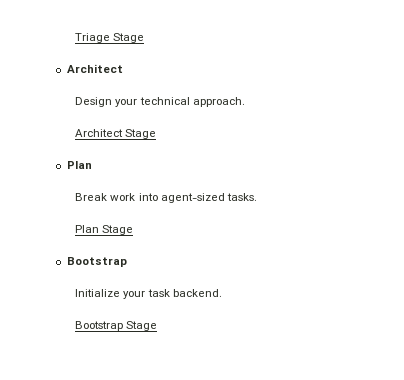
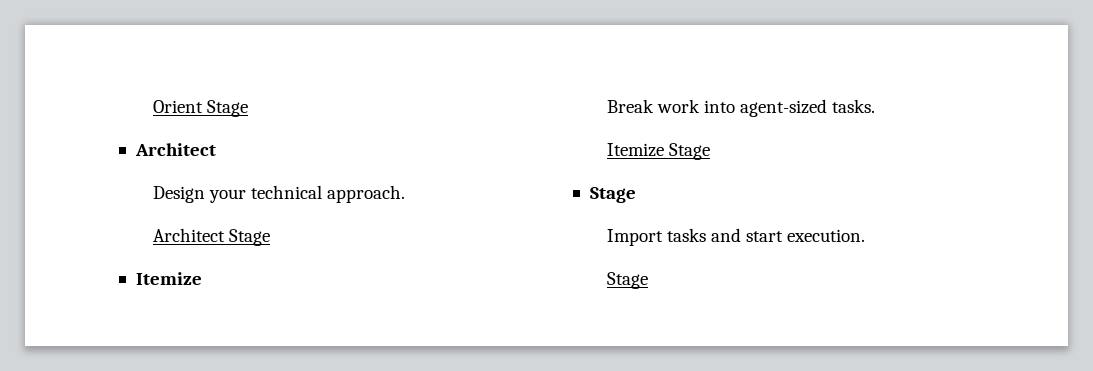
[75,33,111,43] Triage -> [152,100,203,113] Orient
[66,161,92,169] Plan -> [135,272,202,285] Itemize
[75,225,134,235] [66,257,127,267] [75,289,222,299] [75,321,124,331] Plan Stage // Bootstrap // Initialize your task backend. // Bootstrap -> [606,143,710,160] [589,187,636,203] [606,228,866,246] Itemize Stage // Stage // Import tasks and start execution. //

